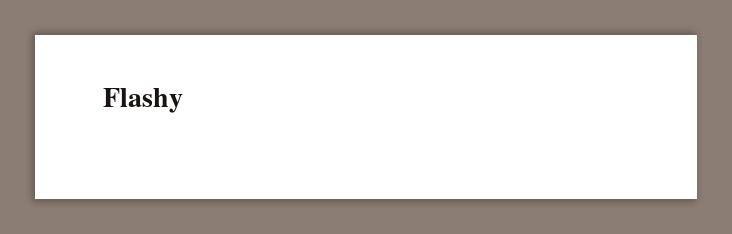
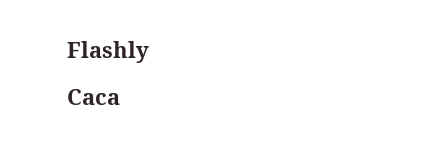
[103,88,183,113] Flashy -> [67,41,149,63] [67,89,120,105] Flashly // Caca

